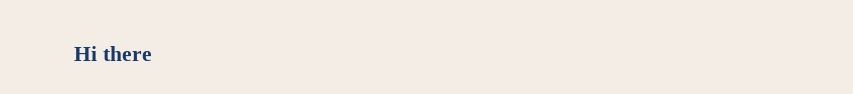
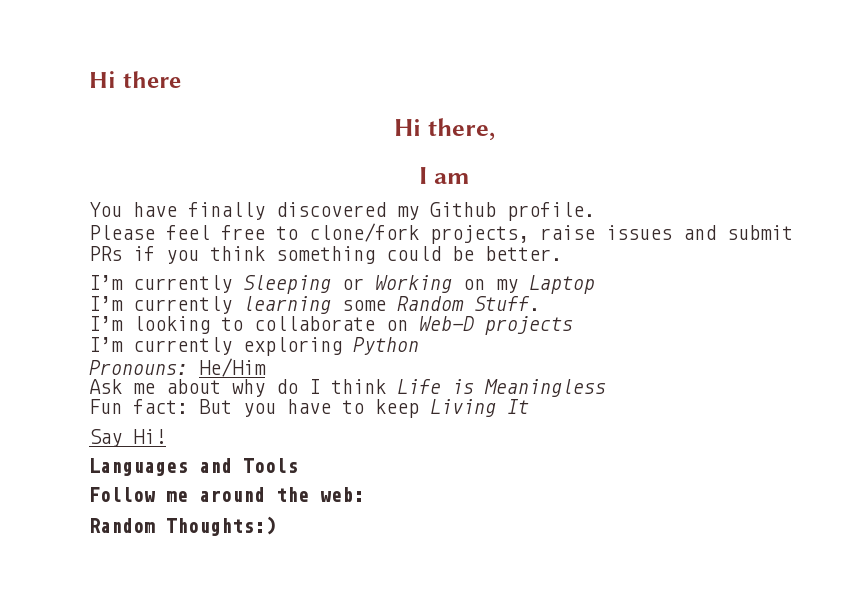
(152, 53) none -> [394,118,495,141] [419,167,470,184] [89,202,595,221] [89,223,793,244] [89,246,562,264] [89,275,595,294] [89,296,540,314] [89,316,573,335] [89,337,419,356] [89,358,266,377] [89,379,606,397] [89,399,529,418] [89,429,166,447] [89,458,298,476] [89,487,364,502] [89,516,276,536] // Hi there, // I am // You have finally discovered my Github profile. // Please feel free to clone/fork projects, raise issues and submit PRs if you think something could be better. // I’m currently Sleeping or Working on my Laptop // I’m currently learning some Random Stuff. // I’m looking to collaborate on Web-D projects // I’m currently exploring Python // Pronouns: He/Him // Ask me about why do I think Life is Meaningless // Fun fact: But you have to keep Living It // Say Hi! // Languages and Tools // Follow me around the web: // Random Thoughts:)

